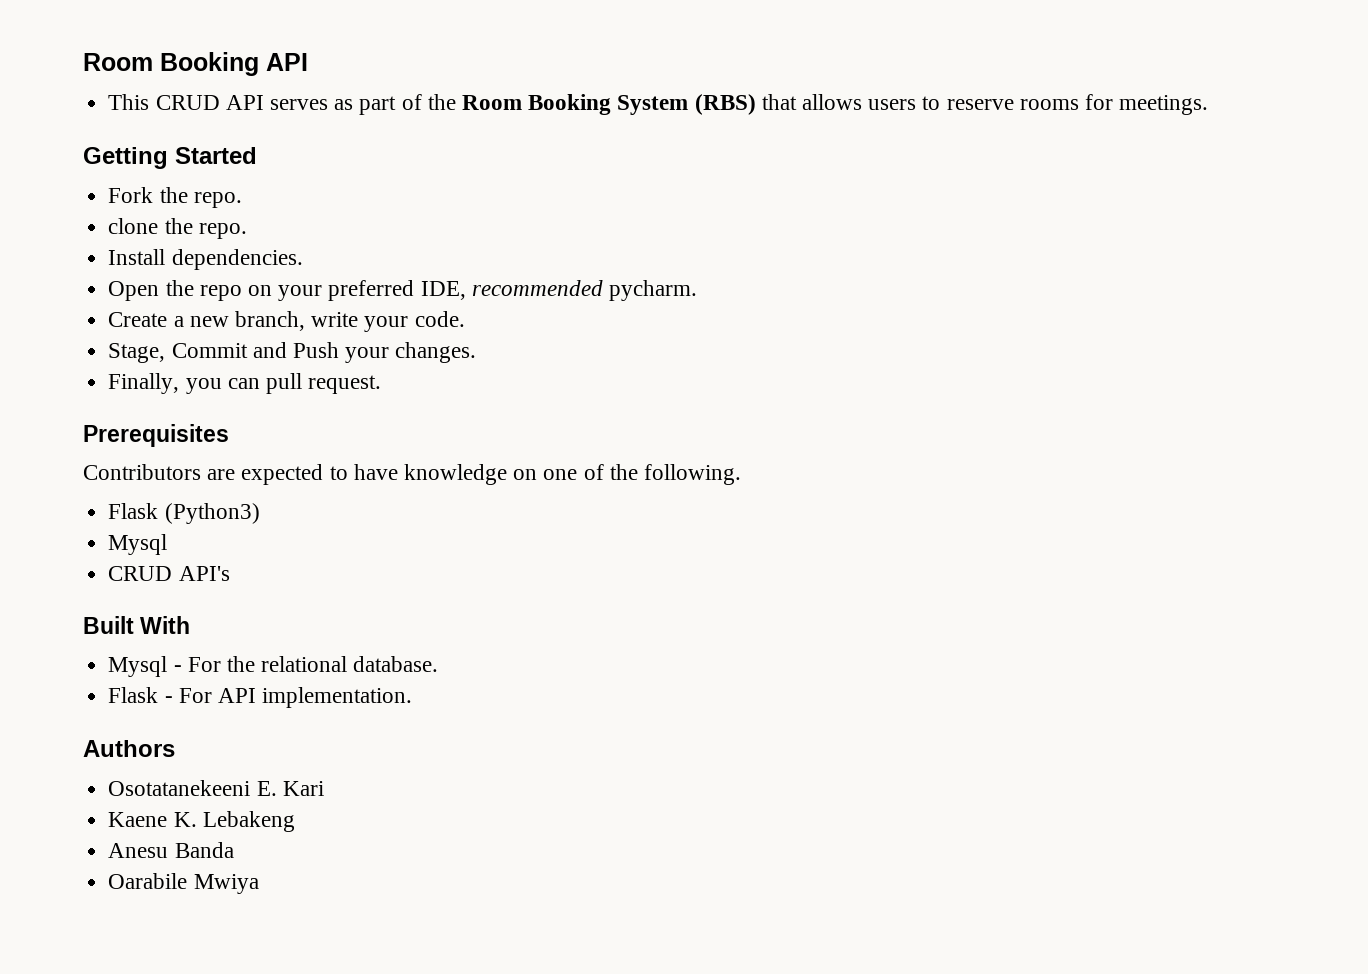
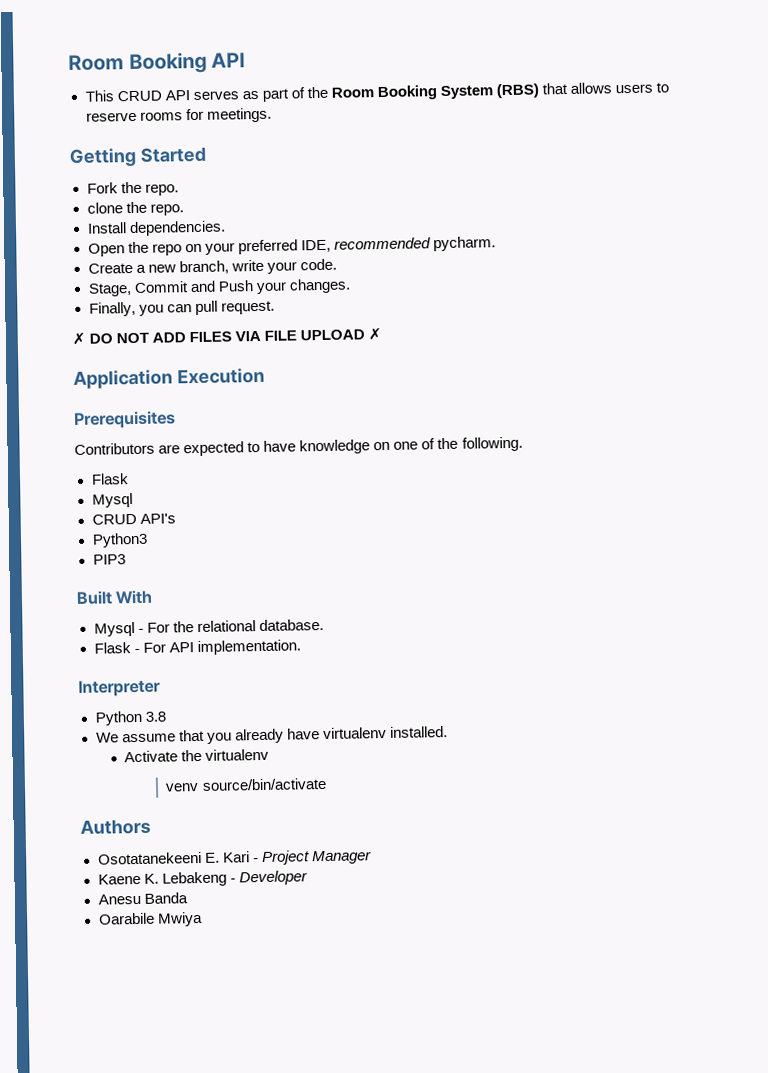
(382, 384) none -> [72,327,383,345] [73,367,265,389] // ✗ DO NOT ADD FILES VIA FILE UPLOAD ✗ // Application Execution
[164,503,260,524] (Python3) -> (129, 479) none
(230, 573) none -> [91,532,148,548] [92,554,126,565] // Python3 // PIP3
(413, 697) none -> [78,679,161,697] [94,710,166,726] [95,726,448,744] [124,748,270,763] [165,777,327,792] // Interpreter // Python 3.8 // We assume that you already have virtualenv installed. // Activate the virtualenv // venv source/bin/activate
(324, 788) none -> [252,850,372,866] - Project Manager
(295, 821) none -> [229,870,308,886] - Developer

